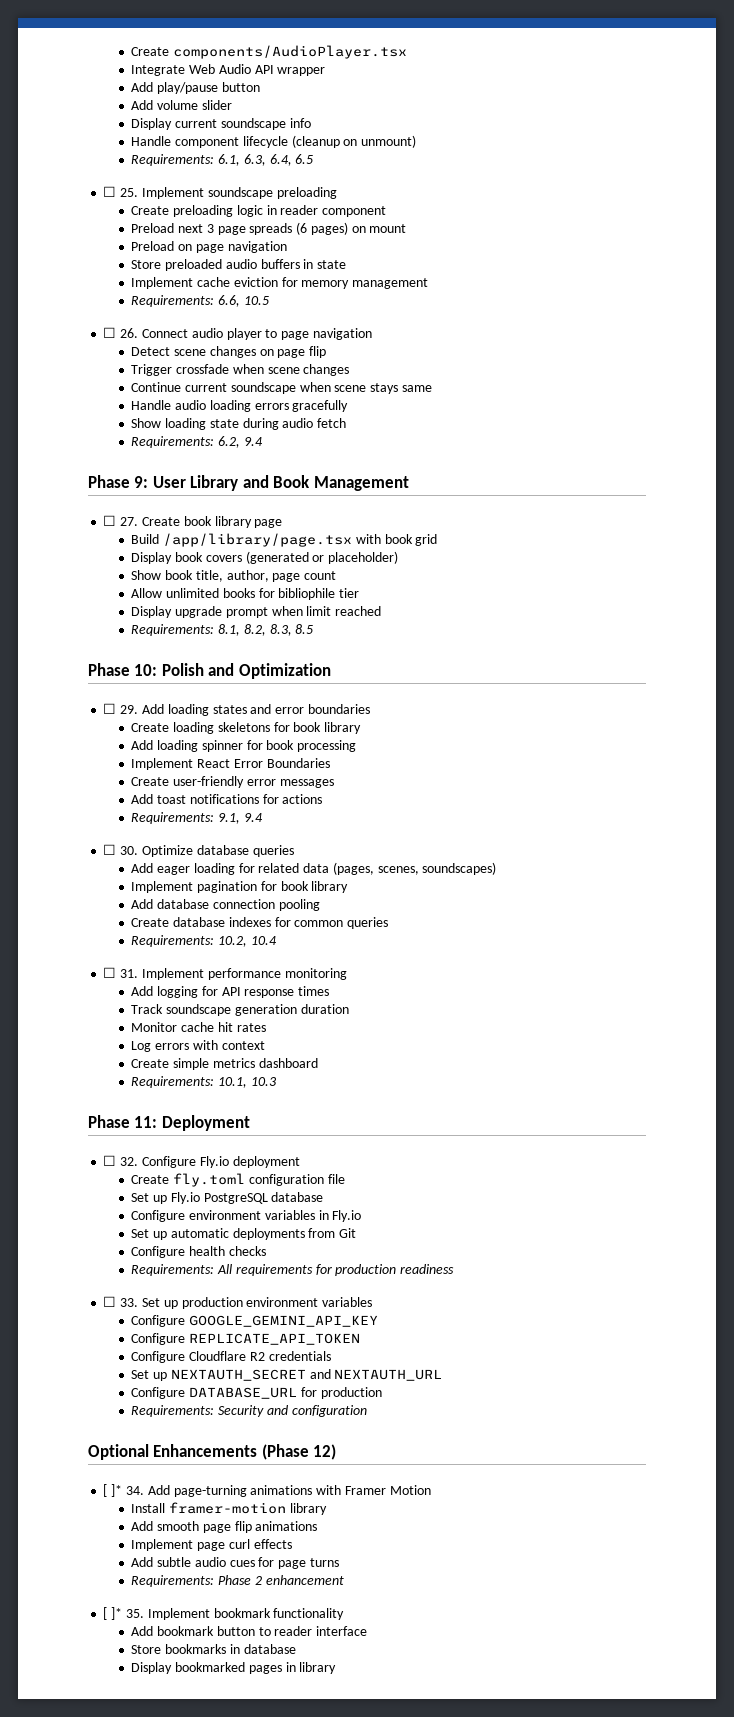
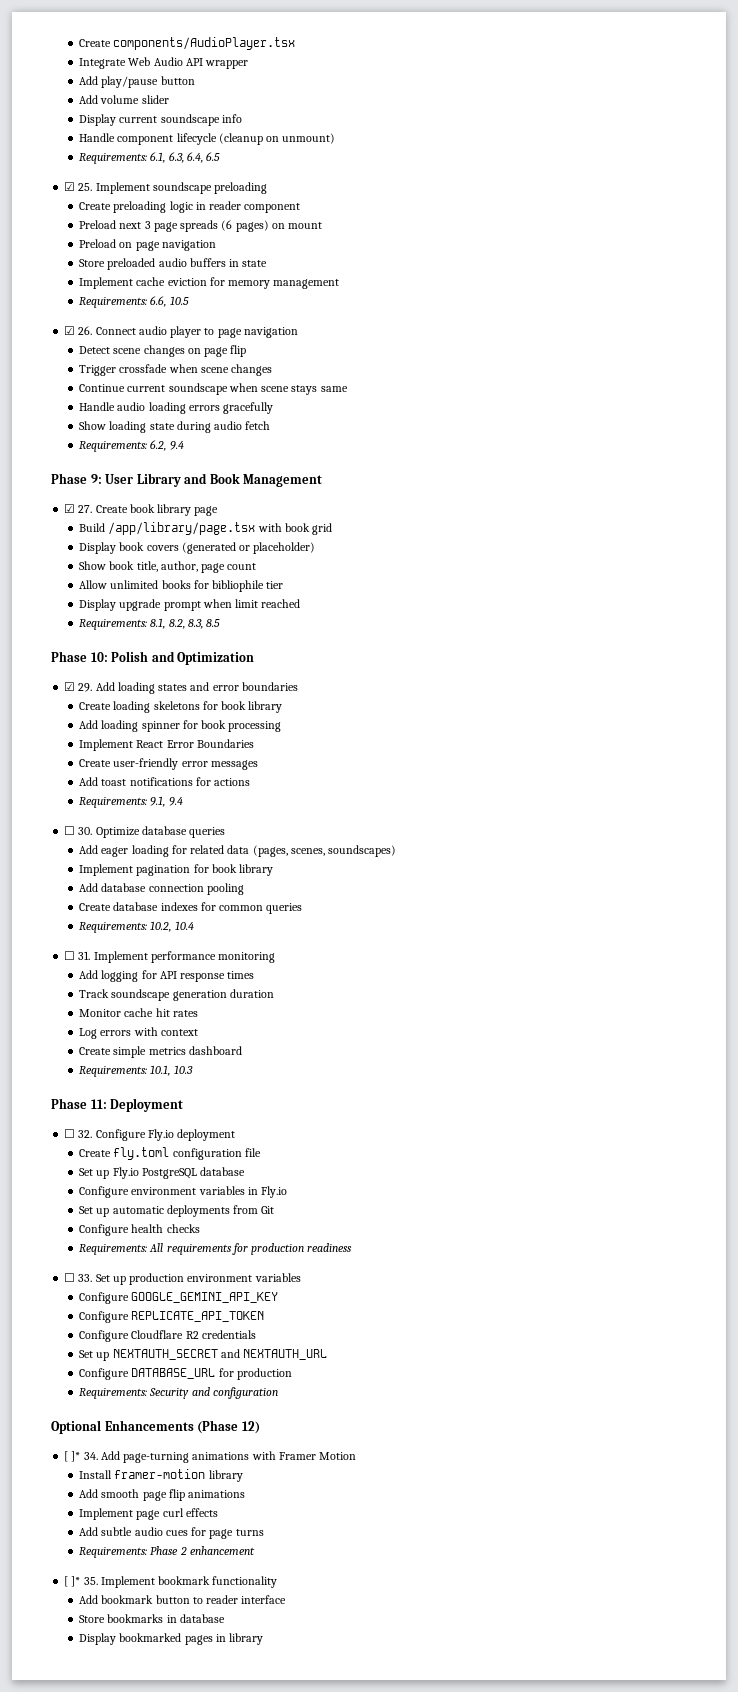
[103,186,117,197] ☐ -> [64,182,76,191] ☑
[103,327,117,338] ☐ -> [64,326,76,335] ☑
[103,515,117,526] ☐ -> [64,504,76,513] ☑
[103,703,117,714] ☐ -> [64,682,76,691] ☑

